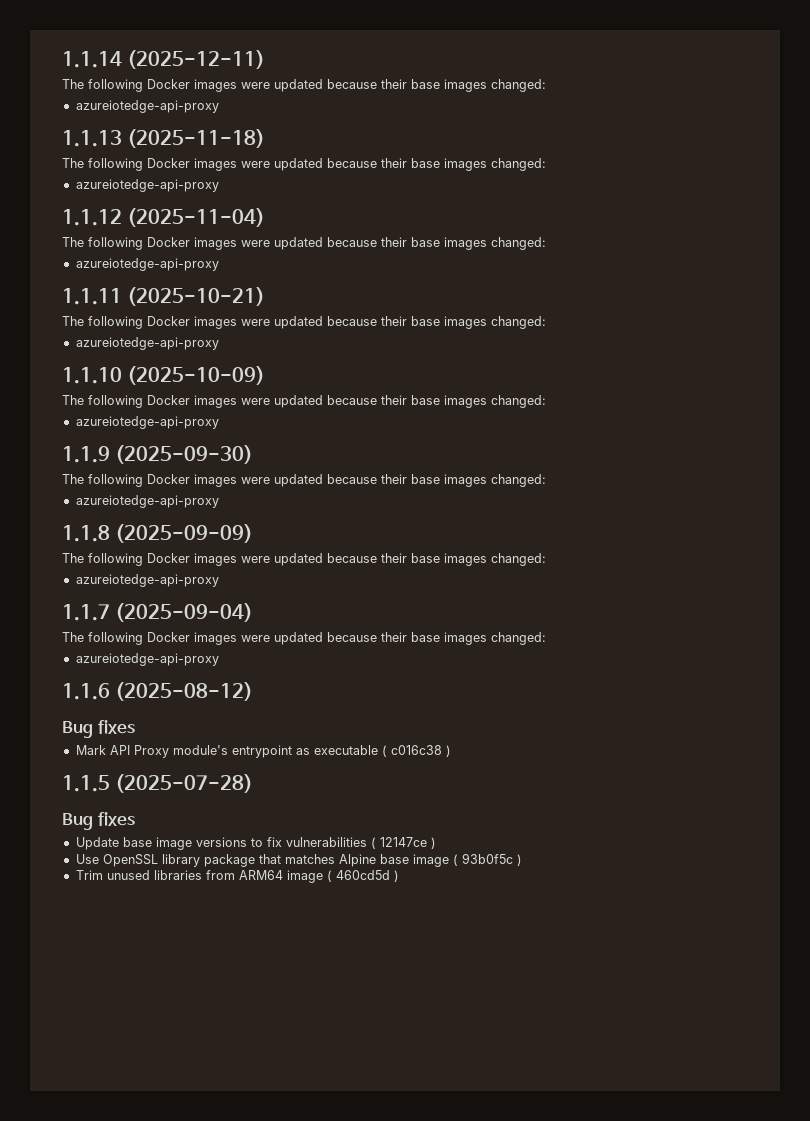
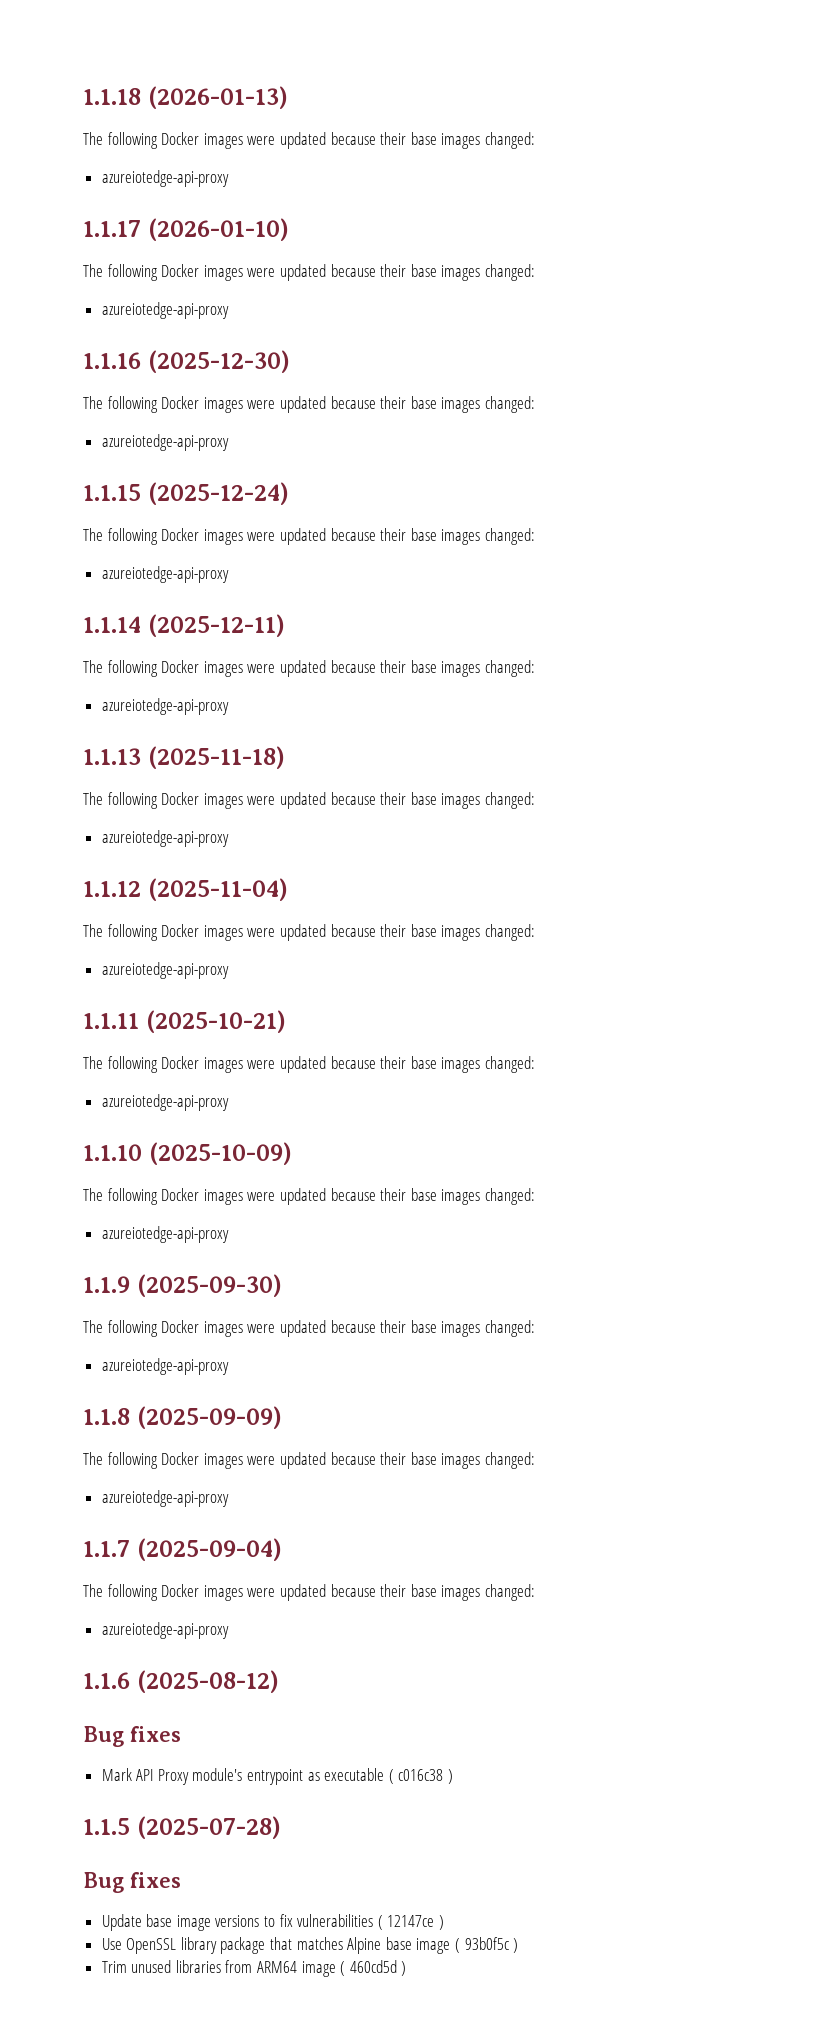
(62, 59) none -> [83,86,288,109] [83,132,535,149] [101,170,229,187] [83,218,289,241] [83,264,535,281] [101,302,229,319] [83,350,290,373] [83,396,535,413] [101,434,229,451] [83,482,289,505] [83,528,535,545] [101,566,229,583] 1.1.18 (2026-01-13) // The following Docker images were updated because their base images changed: // azureiotedge-api-proxy // 1.1.17 (2026-01-10) // The following Docker images were updated because their base images changed: // azureiotedge-api-proxy // 1.1.16 (2025-12-30) // The following Docker images were updated because their base images changed: // azureiotedge-api-proxy // 1.1.15 (2025-12-24) // The following Docker images were updated because their base images changed: // azureiotedge-api-proxy //

